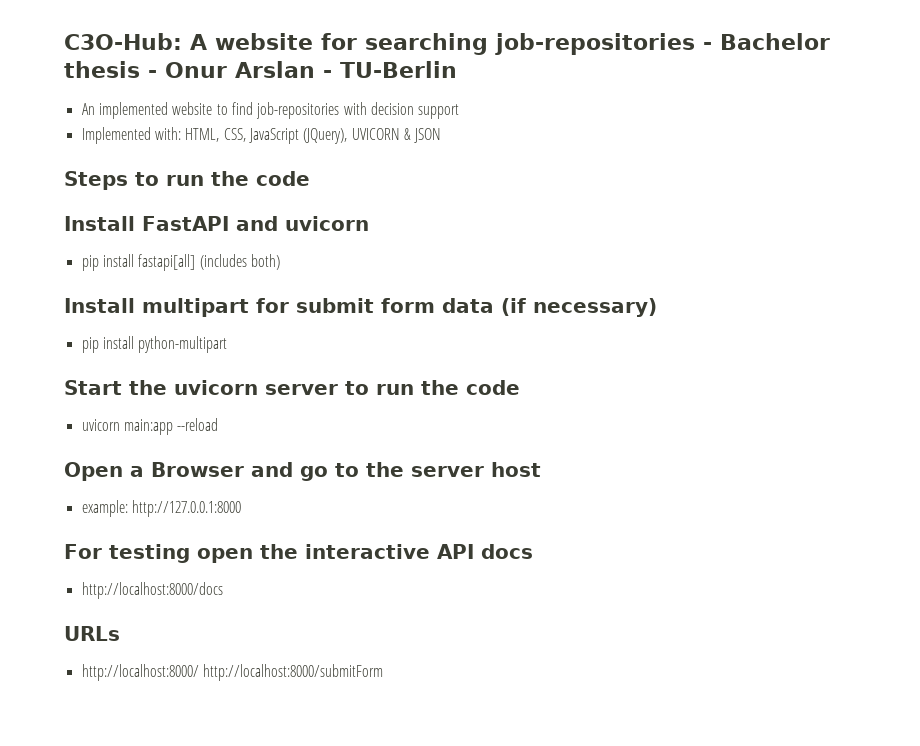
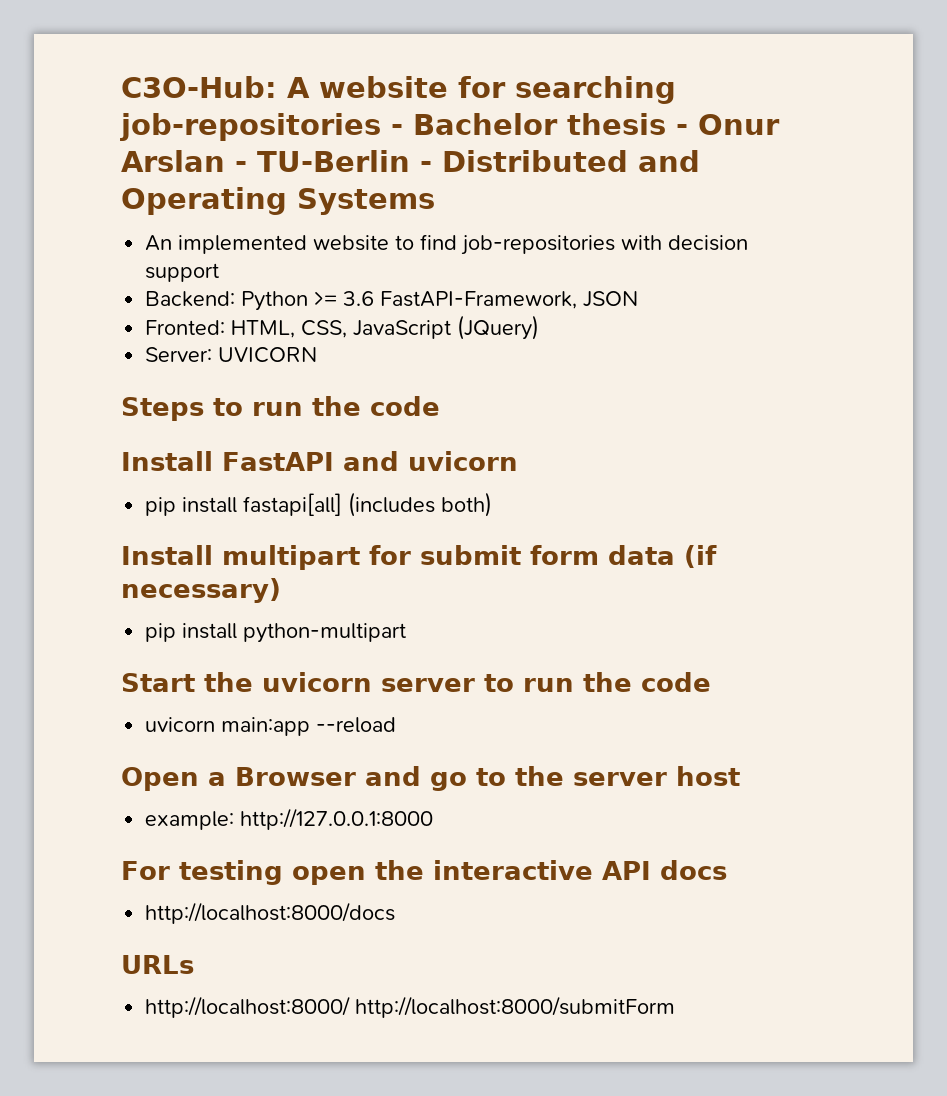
(457, 69) none -> [420,150,700,172] [121,187,435,215] - Distributed and Operating Systems
[81,127,181,144] Implemented with: -> [145,291,639,311] [145,320,226,335] Backend: Python >= 3.6 FastAPI-Framework, JSON // Fronted:
[303,128,348,144] (JQuery), -> [457,315,540,340] [145,347,213,362] (JQuery) // Server:
[403,128,442,143] & JSON -> (318, 355) none

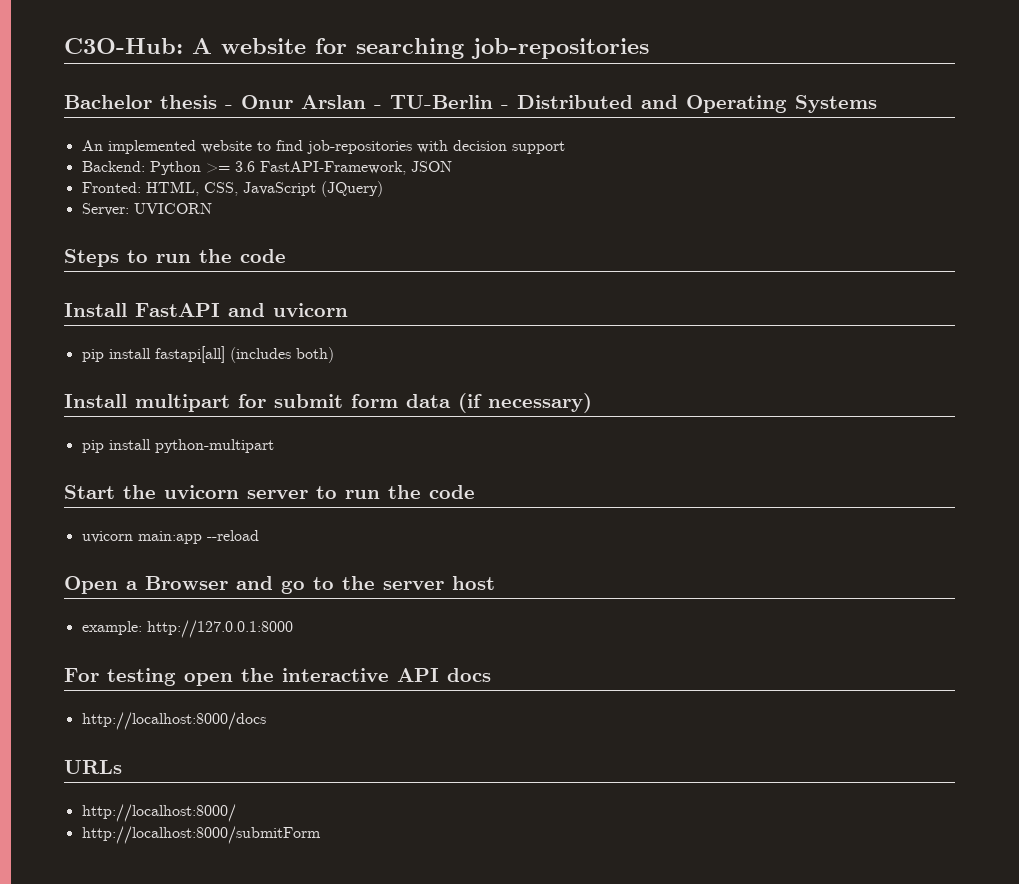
[391,124,403,135] - -> (649, 48) //
(351, 1007) none -> (236, 813) //

